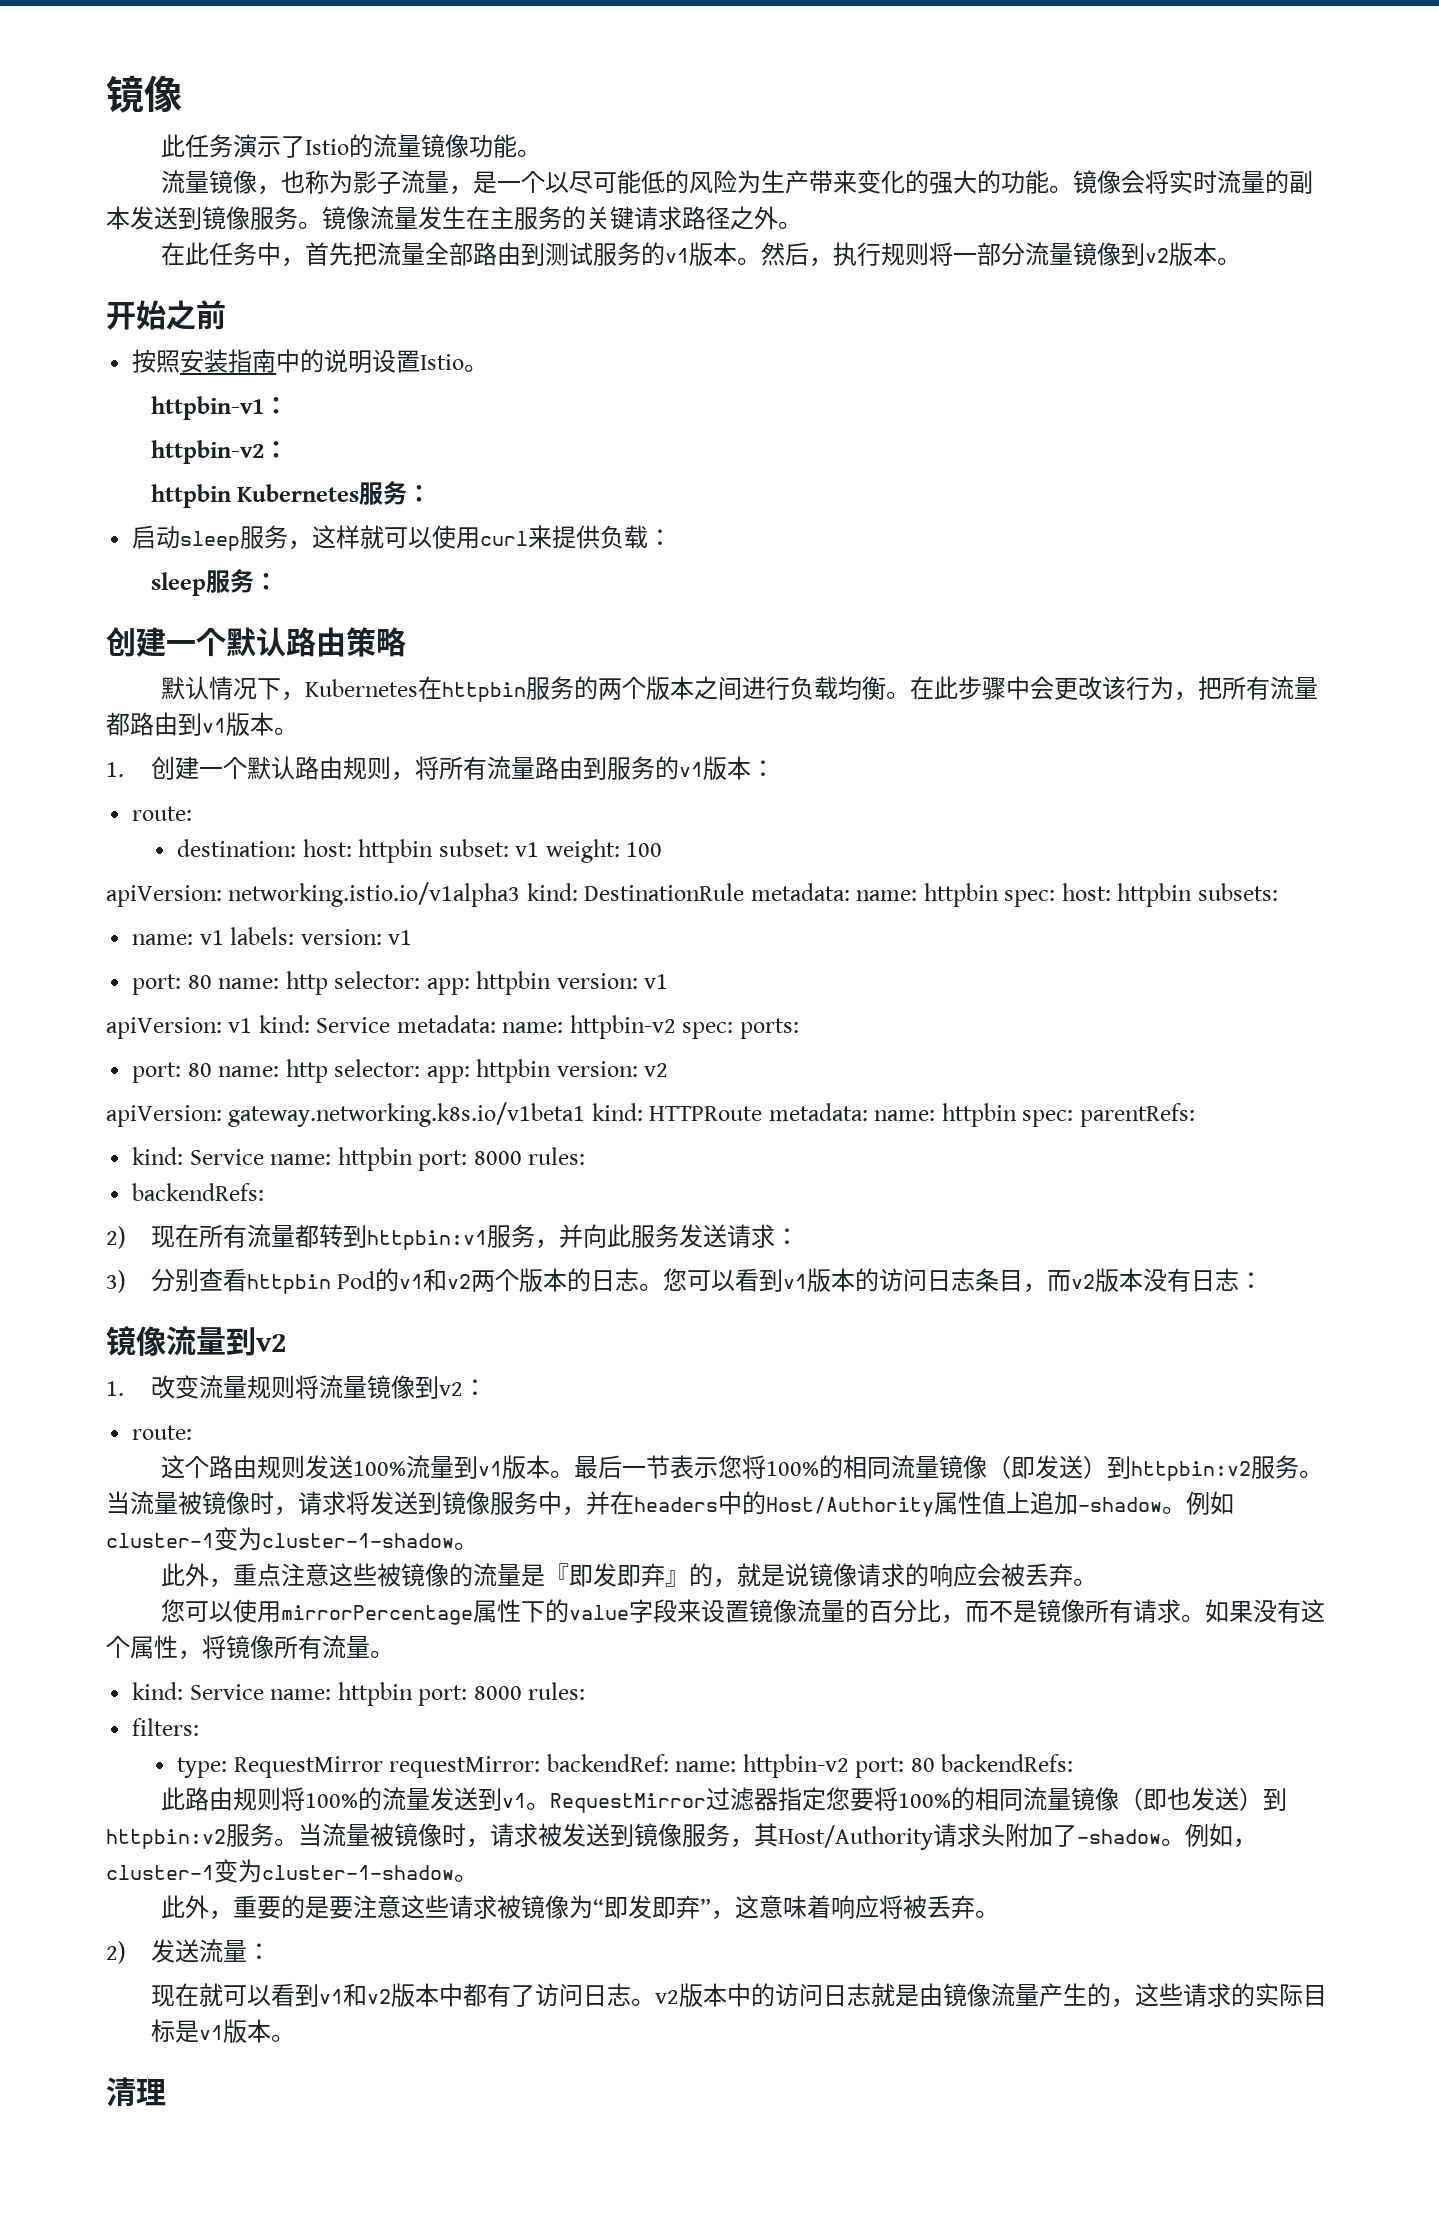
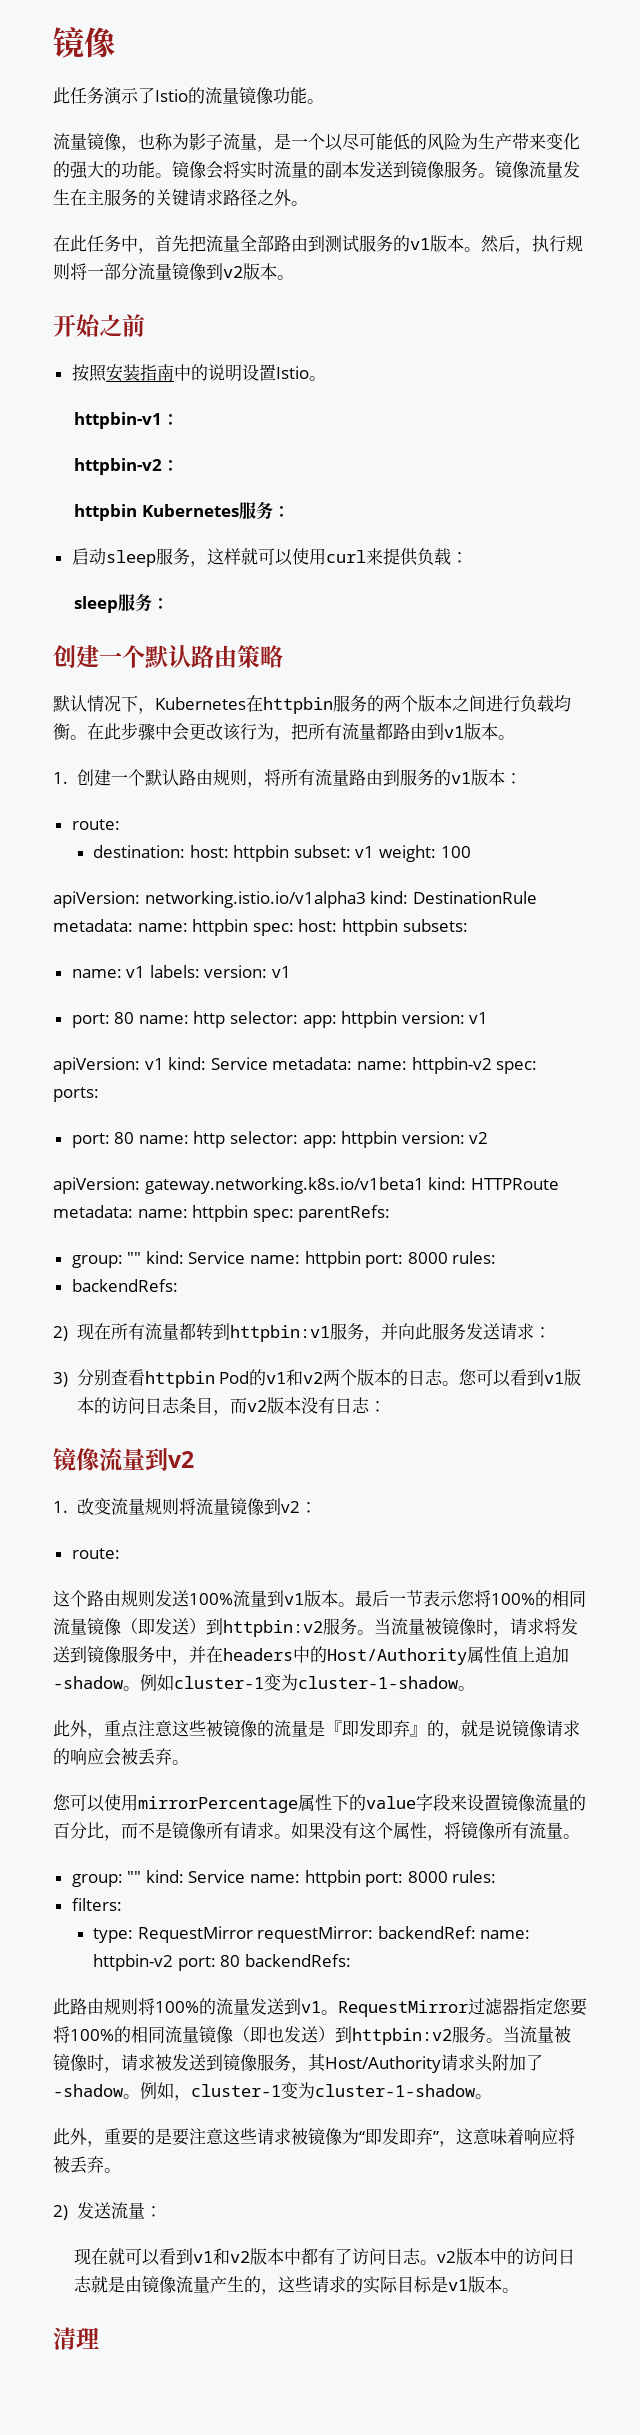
(1195, 1115) none -> [71,1252,142,1268] group: ""
(394, 1654) none -> [71,1871,142,1887] group: ""

